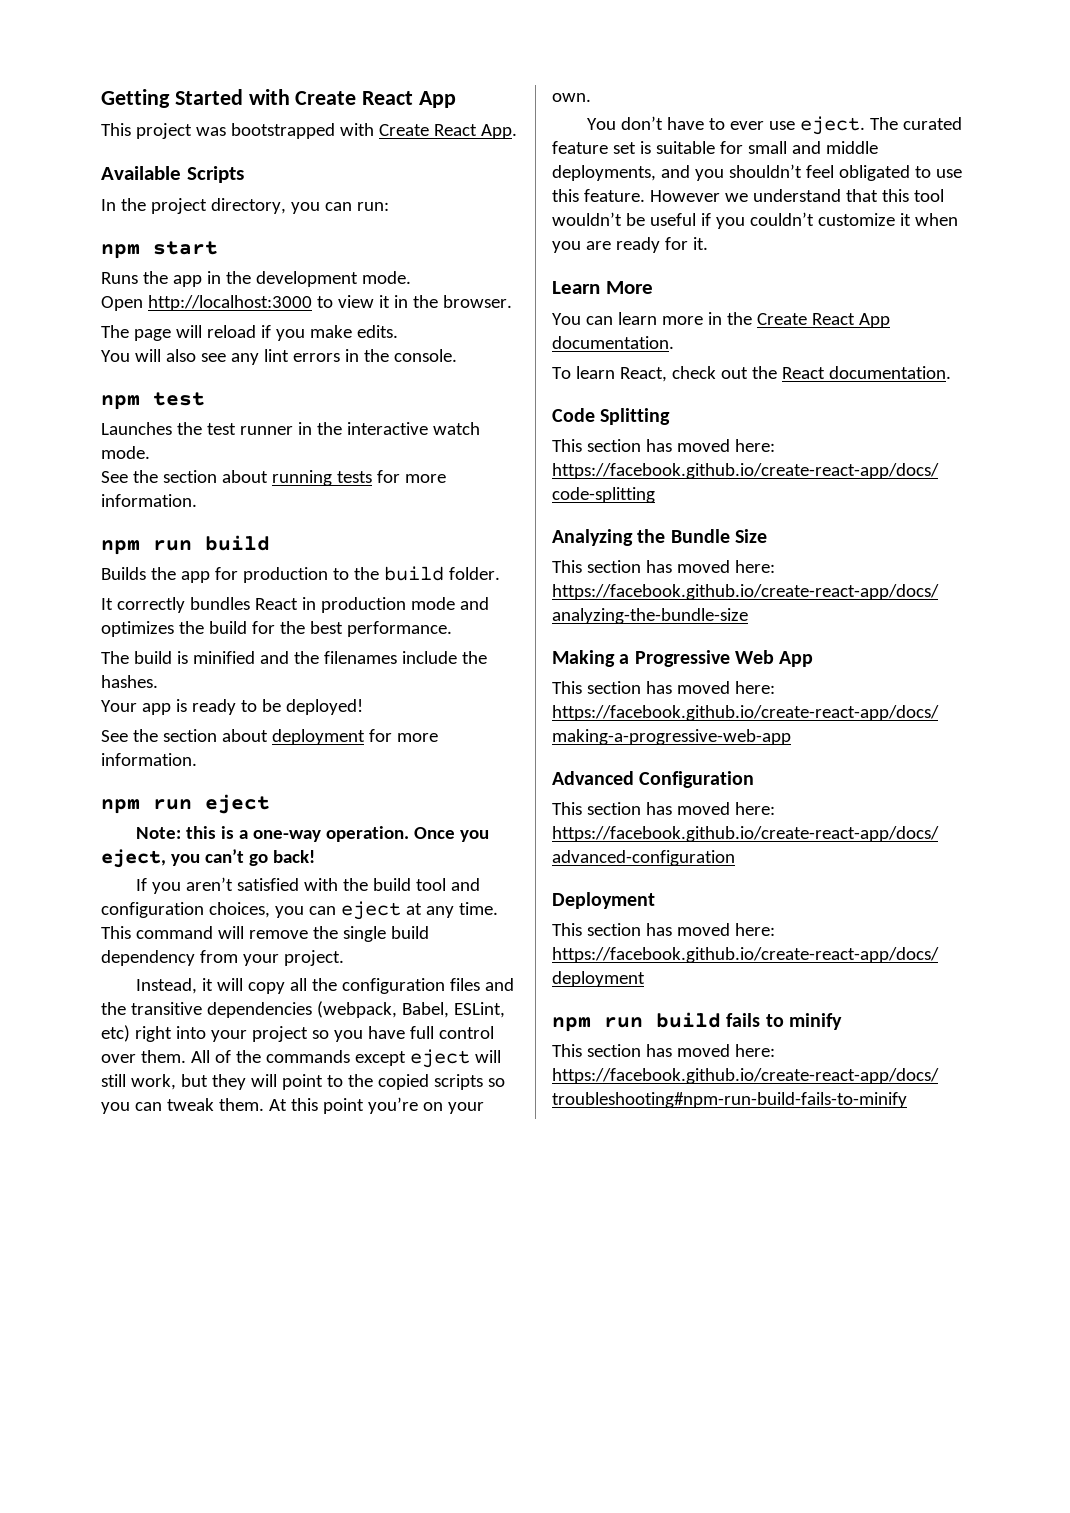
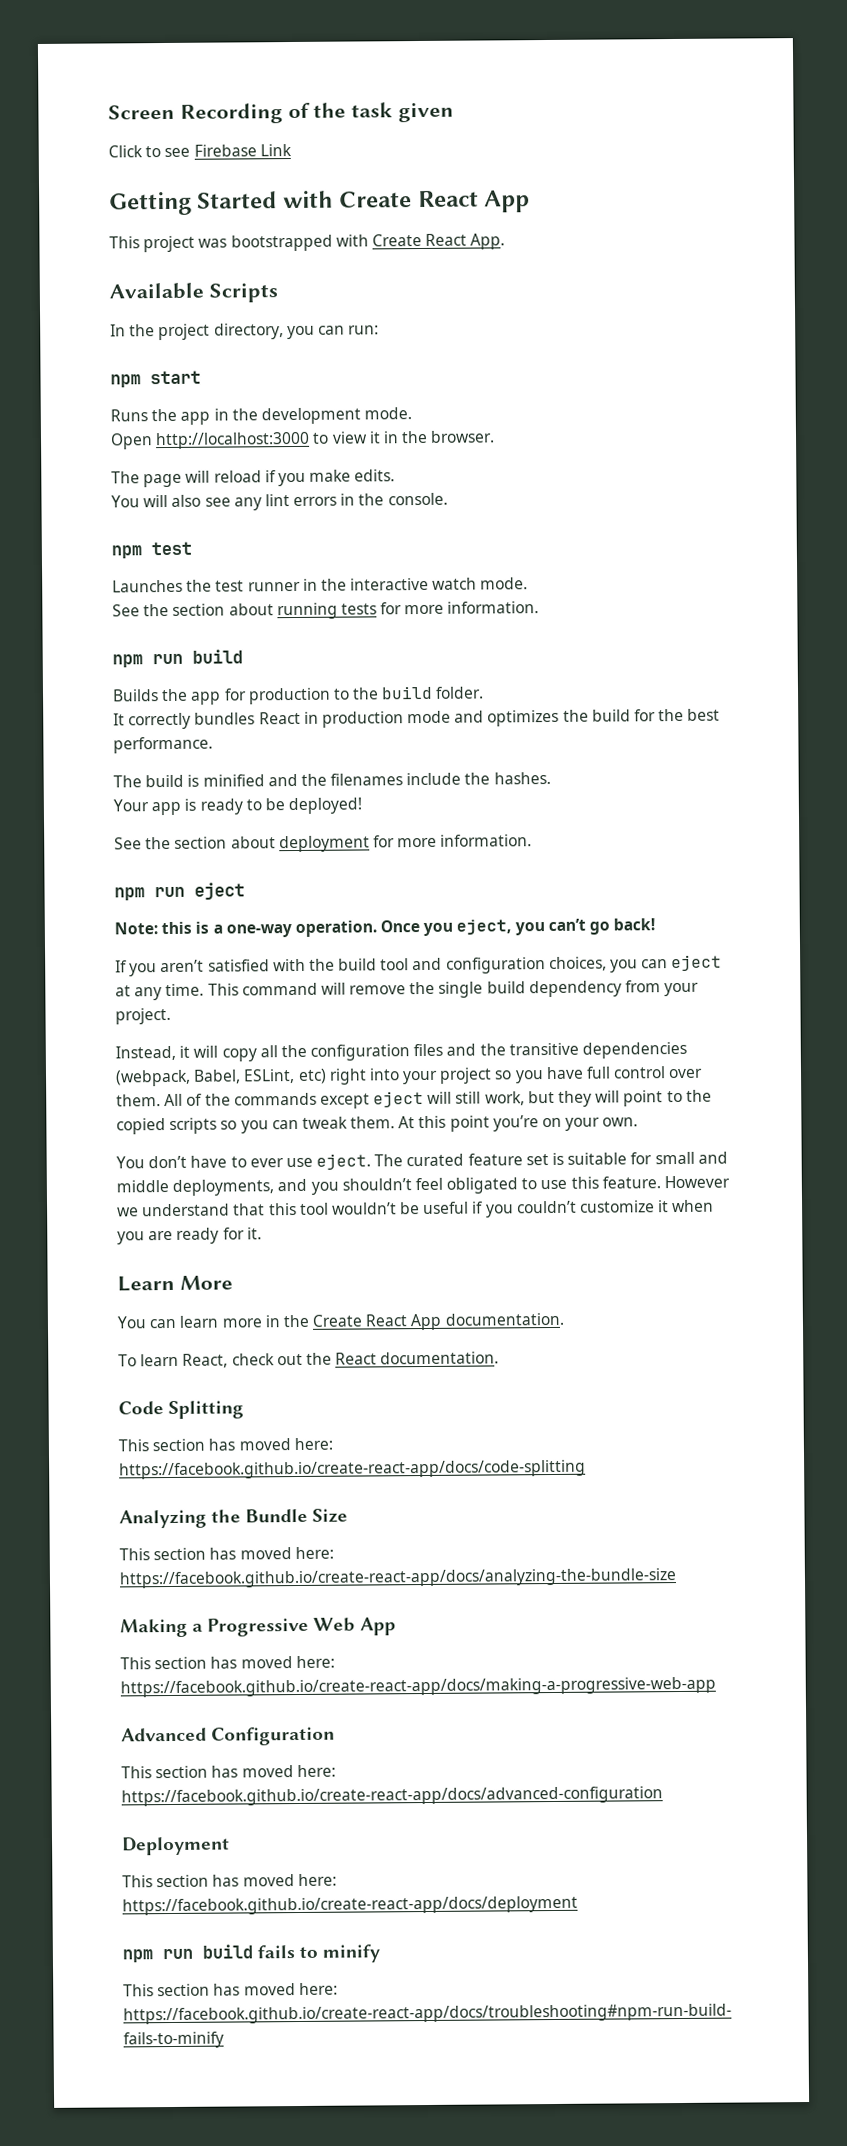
(101, 98) none -> [108,102,455,124] [108,144,292,158] Screen Recording of the task given // Click to see Firebase Link //

